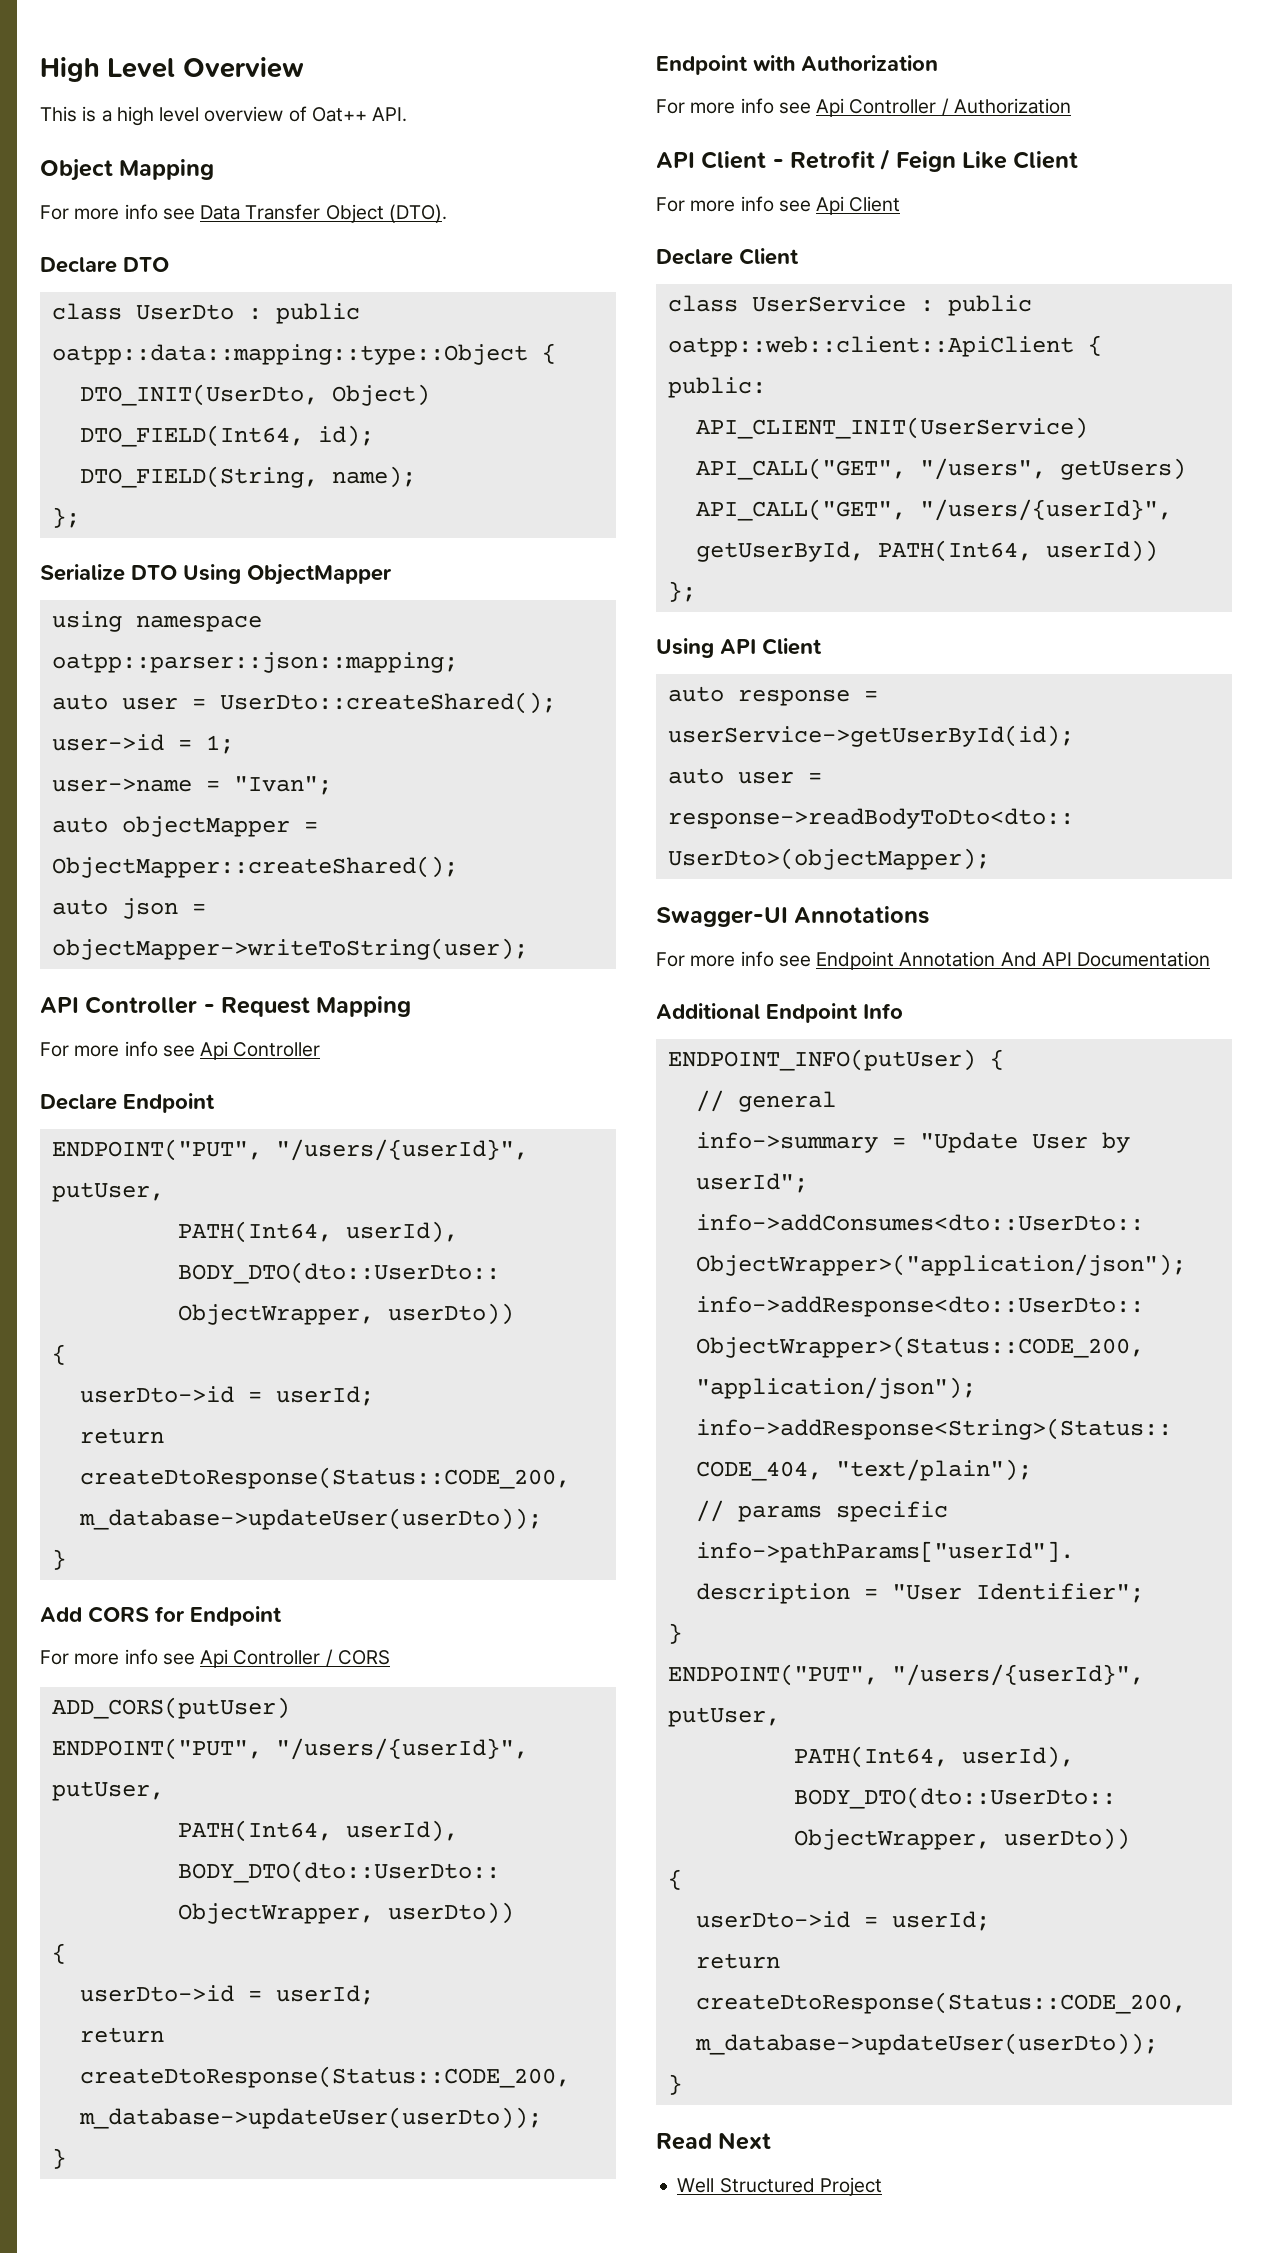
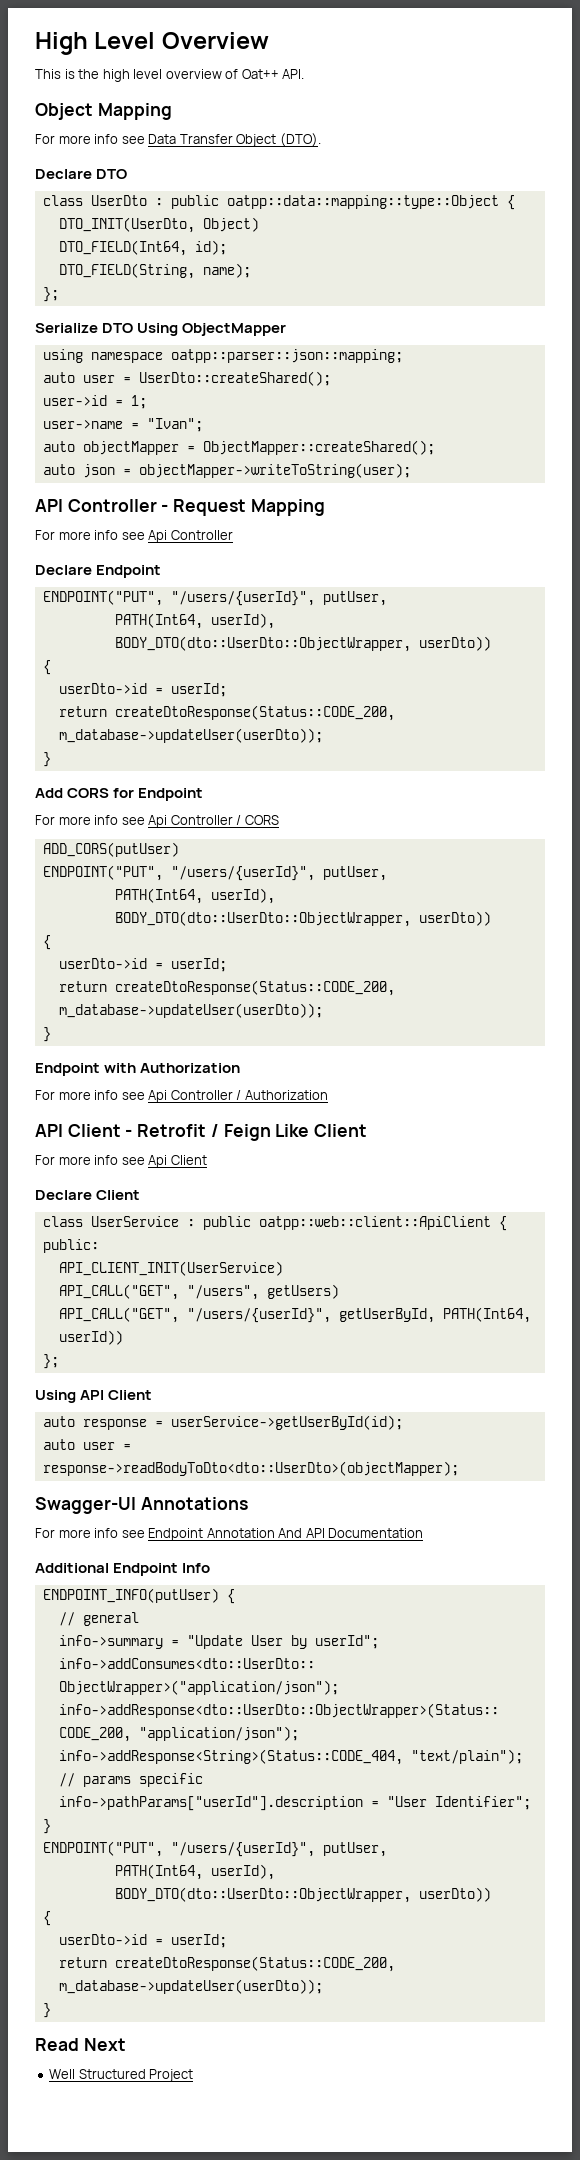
[101,110,112,122] a -> [78,69,100,79] the

